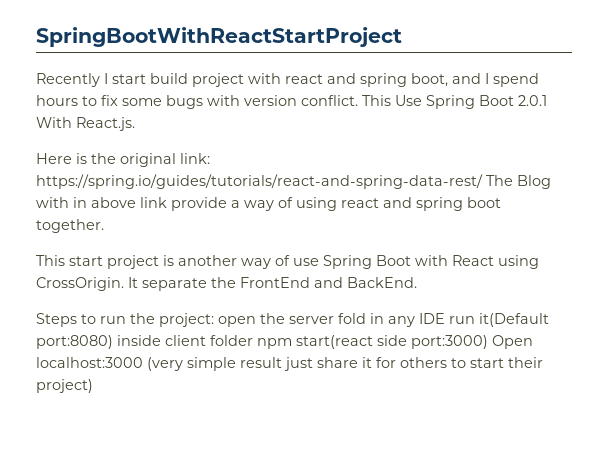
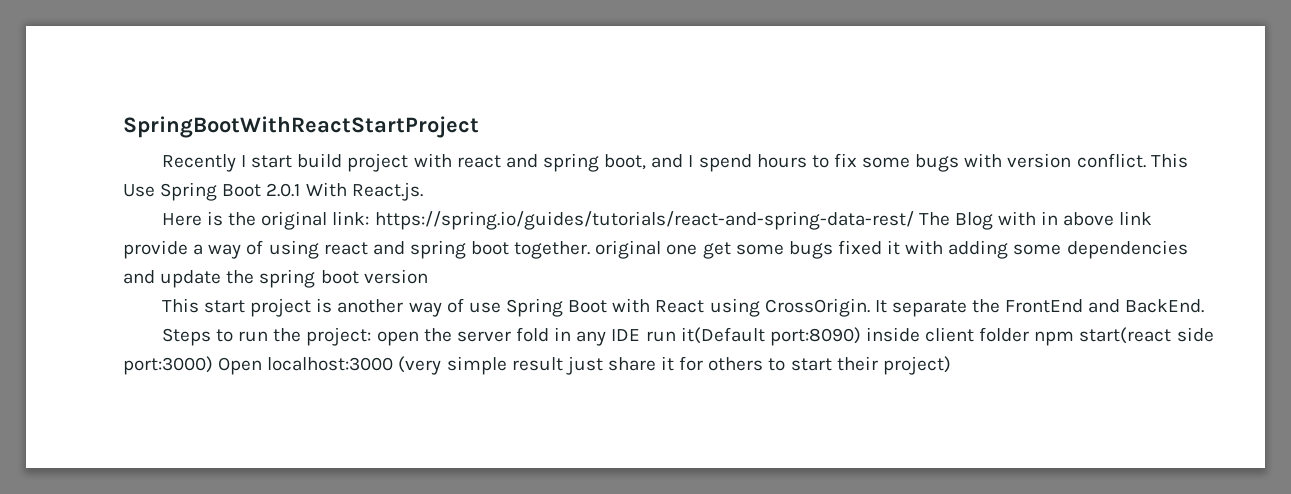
(104, 226) none -> [595,240,1188,259] [123,269,428,288] original one get some bugs fixed it with adding some dependencies and update the spring boot version
[36,335,113,349] port:8080) -> [769,327,861,346] port:8090)

